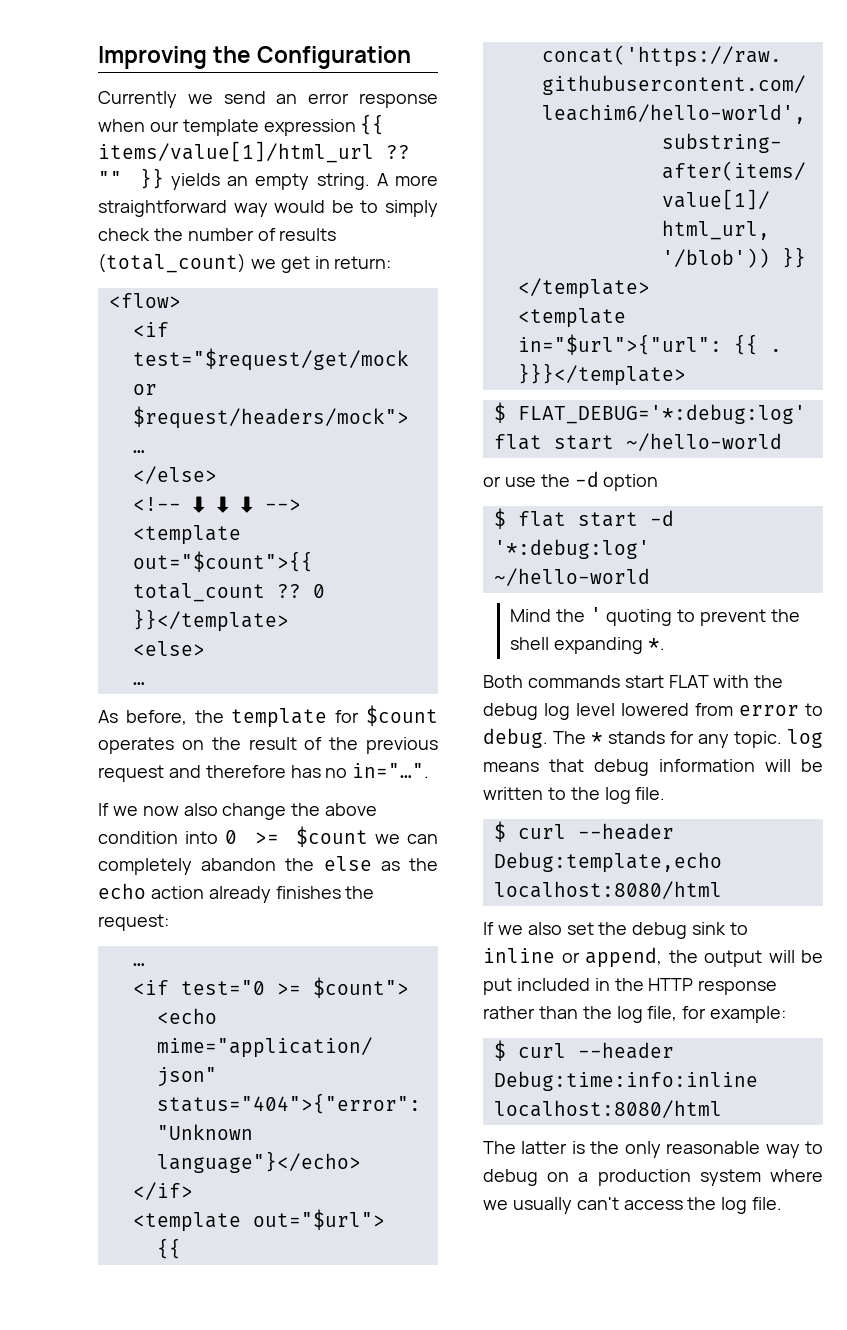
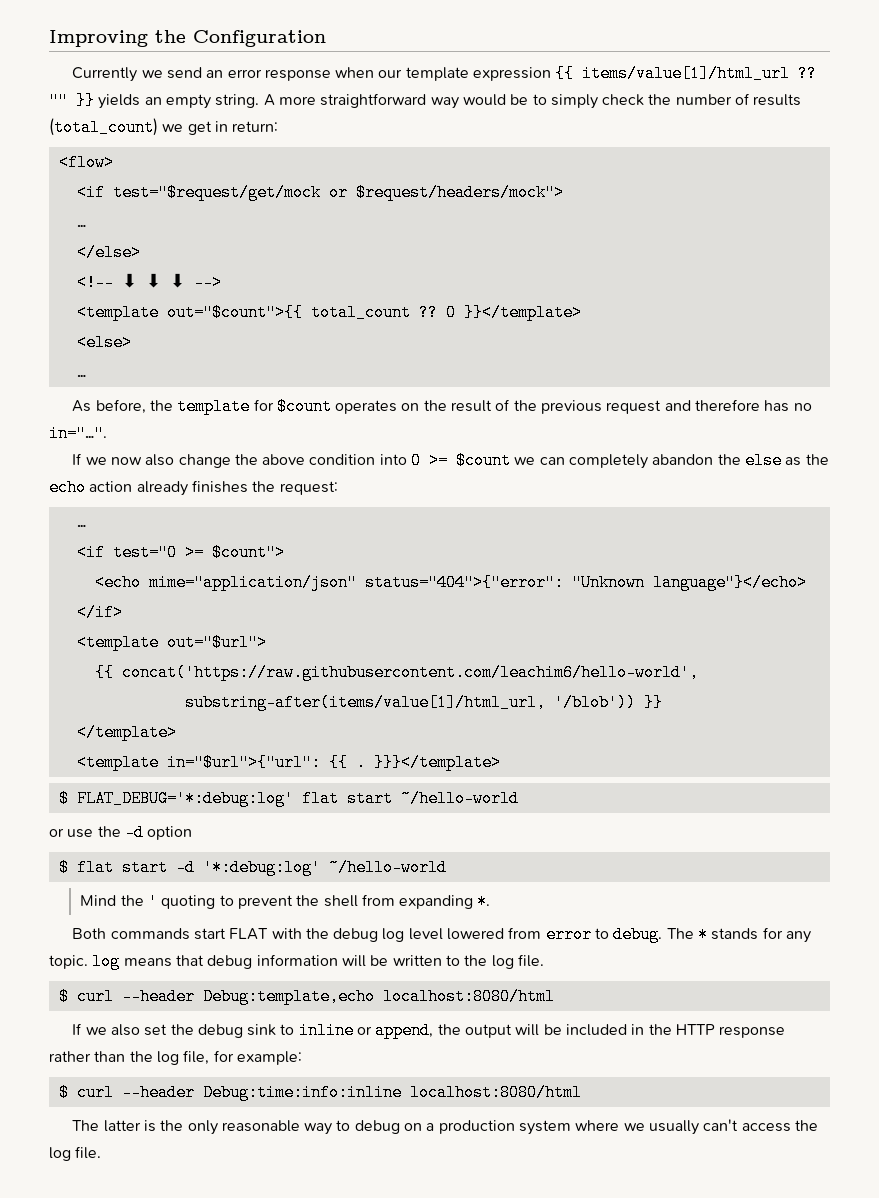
(549, 643) none -> [361,894,395,906] from
[483,978,512,995] put -> (562, 1029) none

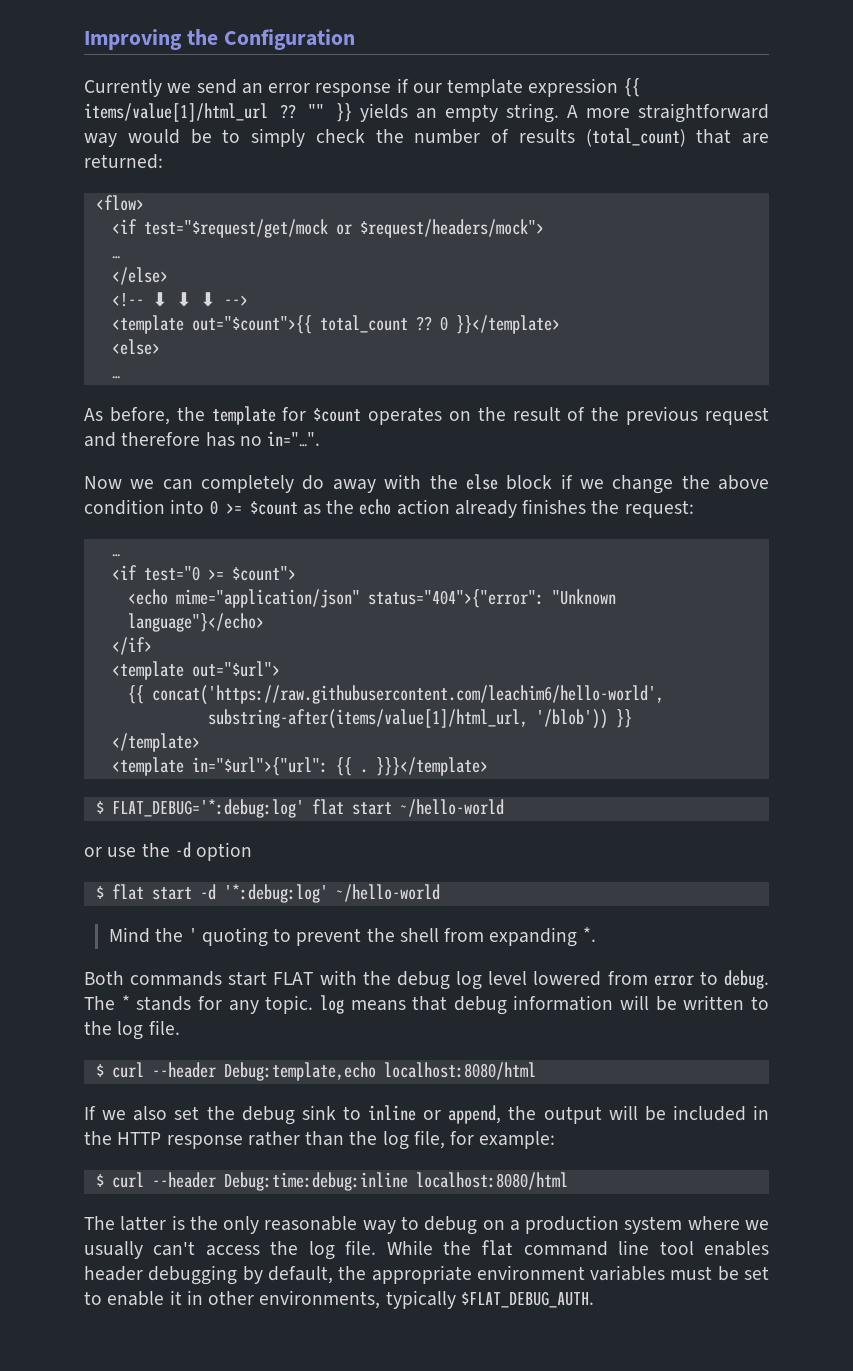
[335,67,375,78] when -> [396,78,409,93] if
[162,121,279,135] we get in return: -> [696,129,769,144] [84,154,163,169] that are returned:
[72,453,175,466] If we now also -> [84,474,604,493] Now we can completely do away with the else block if we
[514,452,783,469] we can completely abandon the else -> (298, 508) none
[202,1084,402,1101] Debug:time:info:inline -> [223,1172,408,1191] Debug:time:debug:inline
(102, 1152) none -> [386,1240,769,1256] [84,1265,769,1285] [84,1290,594,1309] While the flat command line tool enables header debugging by default, the appropriate environment variables must be set to enable it in other environments, typically $FLAT_DEBUG_AUTH.

